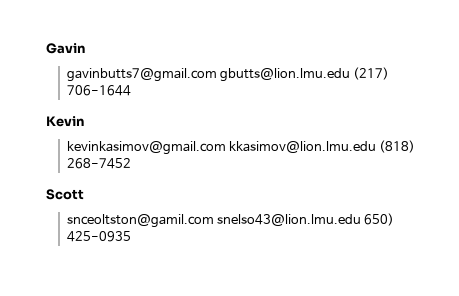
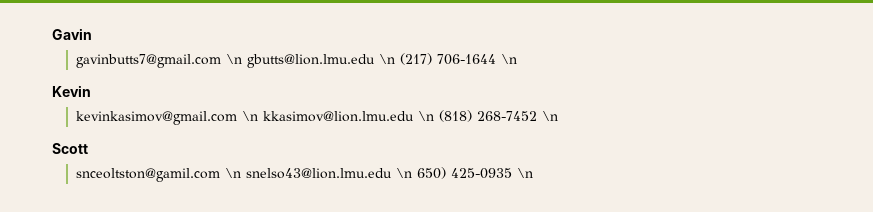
[219,68,350,82] gbutts@lion.lmu.edu -> [225,54,395,68] \n gbutts@lion.lmu.edu \n
(131, 90) none -> [500,54,517,64] \n
[228,141,376,153] kkasimov@lion.lmu.edu -> [241,111,434,122] \n kkasimov@lion.lmu.edu \n
(131, 163) none -> [541,111,558,121] \n
[216,214,361,226] snelso43@lion.lmu.edu -> [224,168,412,179] \n snelso43@lion.lmu.edu \n
(131, 236) none -> [516,168,533,178] \n

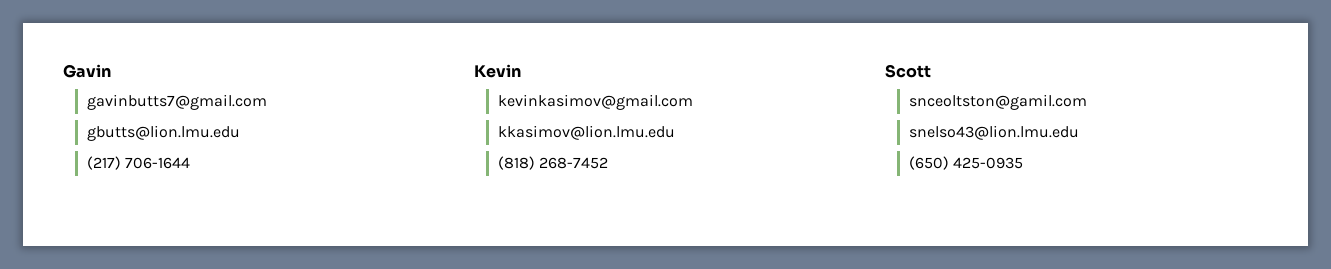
[225,54,242,64] \n -> (267, 102) //
[378,54,395,64] \n -> (240, 133) //
[500,54,517,64] \n -> (190, 163) none
[241,111,258,121] \n -> (693, 102) //
[417,111,434,121] \n -> (675, 132) //
[541,111,558,121] \n -> (608, 163) none
[224,168,241,178] \n -> (1087, 102) //
[395,167,533,179] \n 650) 425-0935 \n -> [908,156,1023,170] // (650) 425-0935

